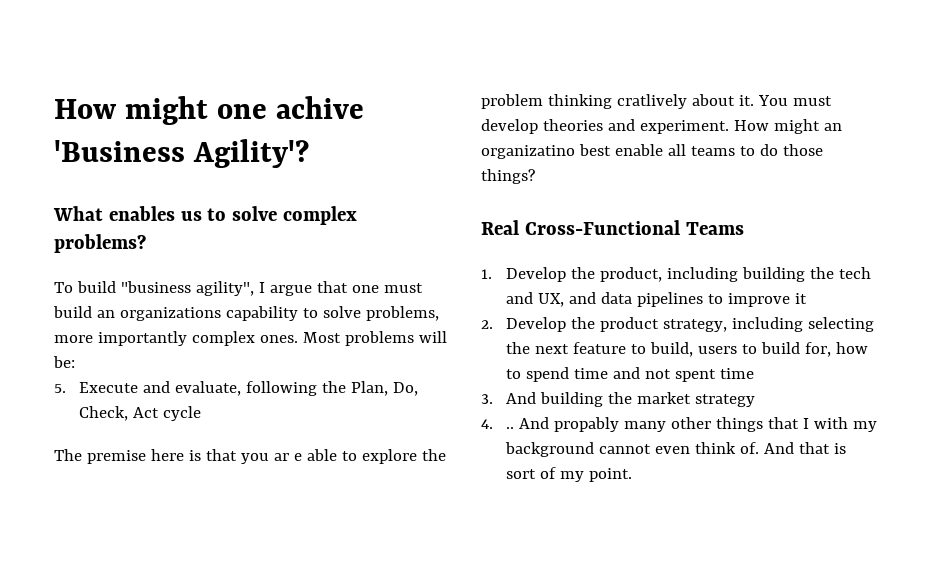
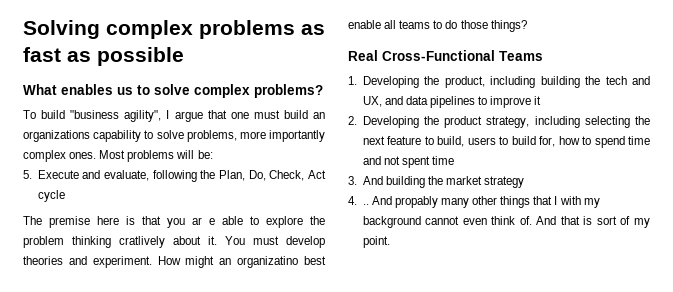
[54,96,365,125] [54,139,310,168] How might one achive 'Business Agility'? -> [23,20,325,39] [23,47,184,66] Solving complex problems as fast as possible
[506,267,567,282] Develop -> [362,76,419,88] Developing
[506,317,567,332] Develop -> [362,116,419,128] Developing

